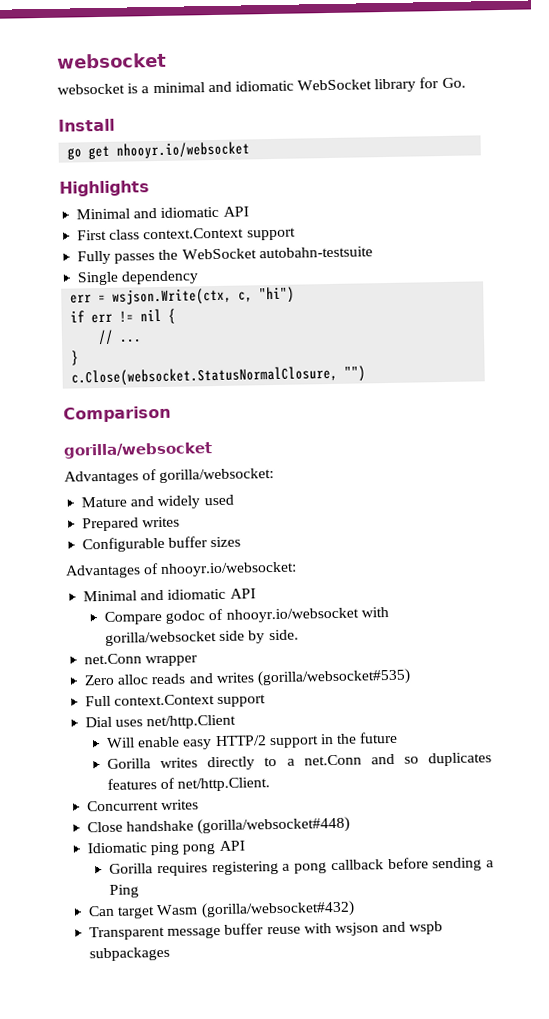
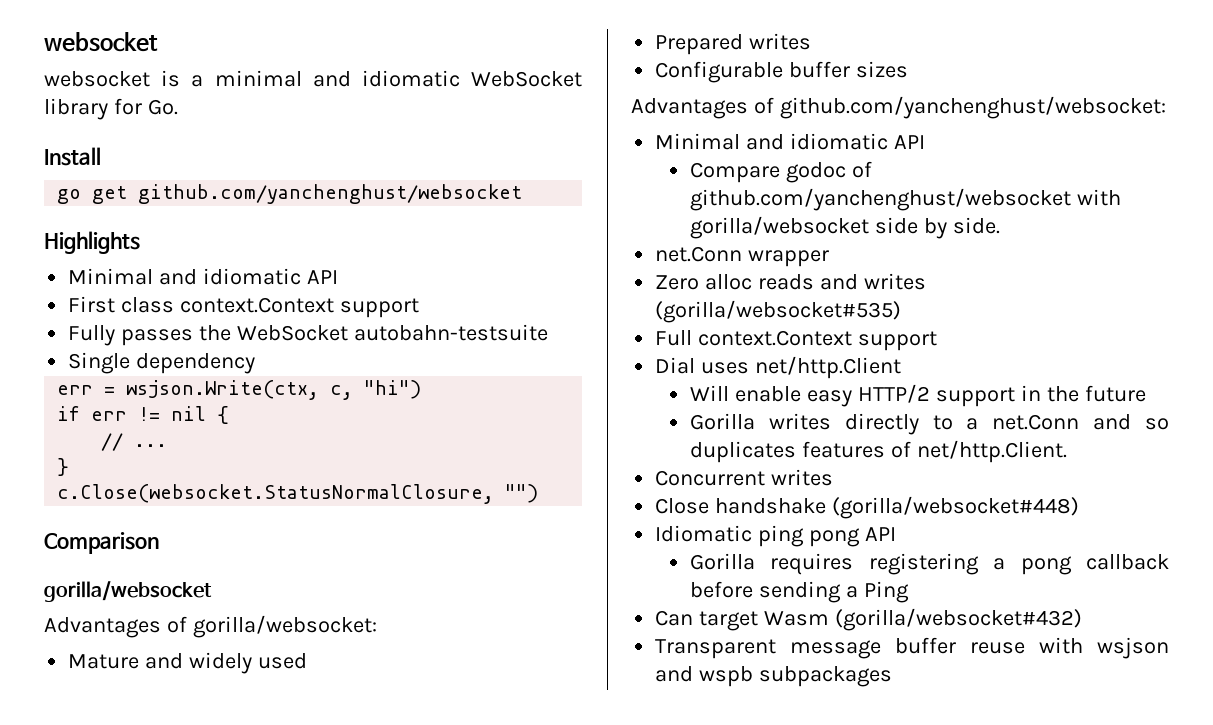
[116,141,251,159] nhooyr.io/websocket -> [138,184,523,204] github.com/yanchenghust/websocket
[160,561,298,577] nhooyr.io/websocket: -> [779,96,1166,119] github.com/yanchenghust/websocket:
[225,607,359,623] nhooyr.io/websocket -> [689,188,1071,211] github.com/yanchenghust/websocket

